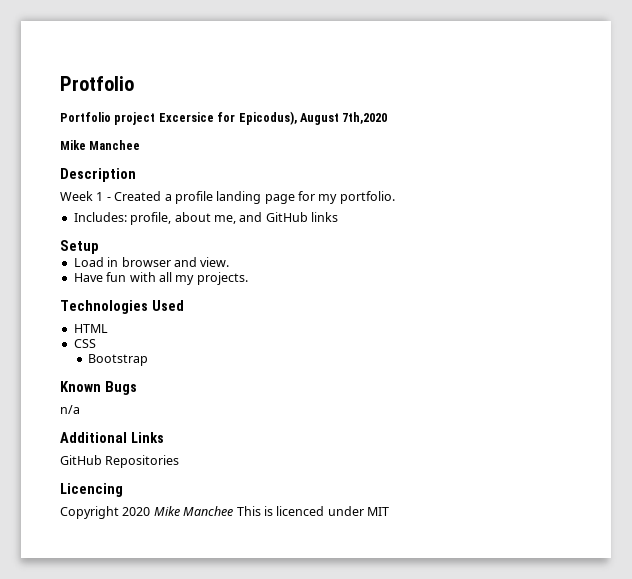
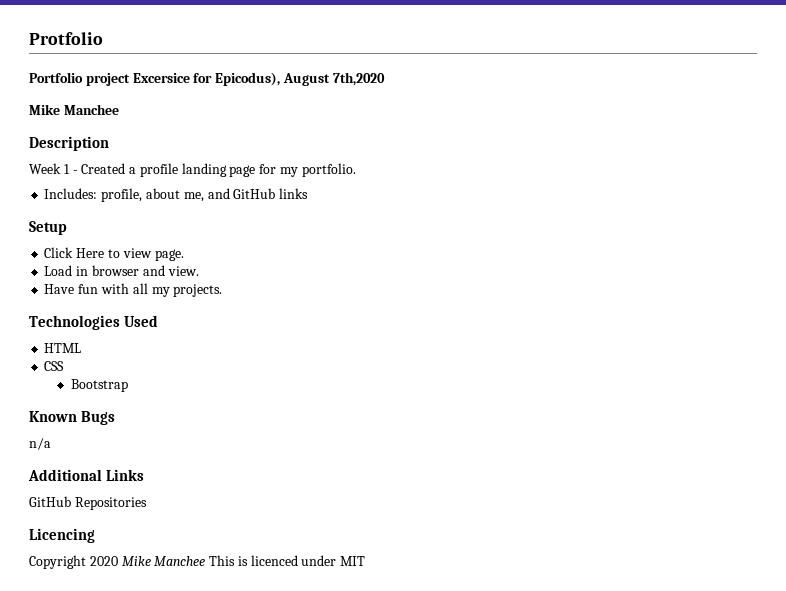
(99, 247) none -> [44,247,184,261] // Click Here to view page.

